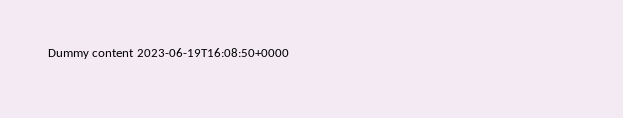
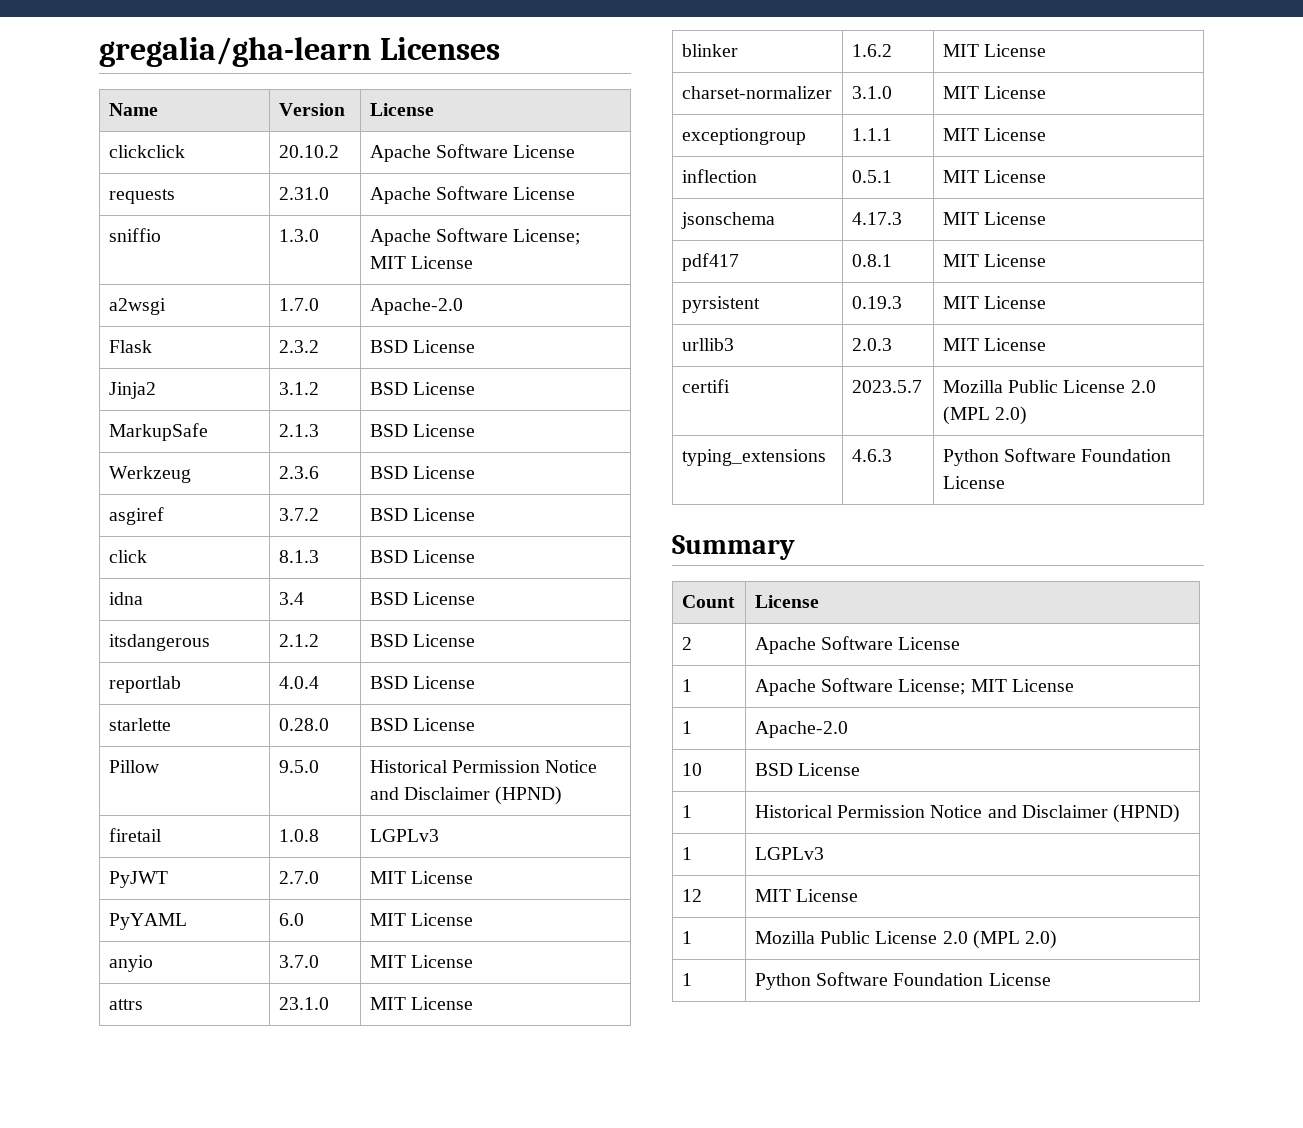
[48,48,289,59] Dummy content 2023-06-19T16:08:50+0000 -> [99,37,500,67] [108,103,158,116] [278,103,345,116] [369,103,434,116] [108,145,185,158] [278,145,339,158] [369,144,576,162] [108,189,175,204] [278,187,329,200] [369,186,576,204] [108,228,161,242] [278,229,319,242] [369,228,581,246] [369,256,474,269] [108,298,166,315] [278,298,319,311] [369,298,463,315] [108,340,152,353] [278,340,319,353] [369,340,476,353] [108,382,156,399] [278,382,319,395] [369,382,476,395] [108,423,208,441] [278,424,319,437] [369,424,476,437] [108,466,191,483] [278,466,319,479] [369,466,476,479] [108,507,164,525] [278,508,319,521] [369,508,476,521] [108,550,147,563] [278,550,319,563] [369,550,476,563] [108,592,143,605] [278,592,304,605] [369,592,476,605] [108,634,210,651] [278,634,319,647] [369,634,476,647] [108,676,181,693] [278,676,319,689] [369,676,476,689] [108,718,171,731] [278,718,329,731] [369,718,476,731] [108,760,159,773] [278,760,319,773] [369,760,598,773] [369,786,563,805] [108,828,162,842] [278,829,319,842] [369,829,439,842] [108,871,168,888] [278,871,319,884] [369,871,474,884] [108,913,187,930] [278,913,304,926] [369,913,474,926] [108,955,153,972] [278,955,319,968] [369,955,474,968] [108,999,143,1010] [278,997,329,1010] [369,997,474,1010] [681,44,738,57] [851,44,892,57] [942,44,1047,57] [681,86,832,99] [851,86,892,99] [942,86,1047,99] [681,128,806,145] [851,128,892,141] [942,128,1047,141] [681,169,757,183] [851,170,892,183] [942,170,1047,183] [680,212,775,229] [851,212,902,225] [942,212,1047,225] [681,253,739,271] [851,254,892,267] [942,254,1047,267] [681,296,760,313] [851,296,902,309] [942,296,1047,309] [681,338,734,351] [851,338,892,351] [942,338,1047,351] [681,379,730,393] [851,380,922,393] [942,380,1156,393] [942,406,1028,425] [681,449,826,466] [851,449,892,462] [942,448,1172,466] [942,476,1005,489] [672,535,795,560] [681,595,735,608] [754,595,819,608] [681,637,692,650] [754,636,961,654] [681,679,692,692] [754,678,1074,696] [681,721,692,734] [754,721,848,738] [681,763,702,776] [754,763,861,776] [681,805,692,818] [754,804,1181,823] [681,847,692,860] [754,847,824,860] [681,889,702,902] [754,889,859,902] [681,931,692,944] [754,930,1058,949] [681,973,692,986] [754,972,1051,990] gregalia/gha-learn Licenses // Name | Version | License // clickclick | 20.10.2 | Apache Software License // requests | 2.31.0 | Apache Software License // sniffio | 1.3.0 | Apache Software License; MIT License // a2wsgi | 1.7.0 | Apache-2.0 // Flask | 2.3.2 | BSD License // Jinja2 | 3.1.2 | BSD License // MarkupSafe | 2.1.3 | BSD License // Werkzeug | 2.3.6 | BSD License // asgiref | 3.7.2 | BSD License // click | 8.1.3 | BSD License // idna | 3.4 | BSD License // itsdangerous | 2.1.2 | BSD License // reportlab | 4.0.4 | BSD License // starlette | 0.28.0 | BSD License // Pillow | 9.5.0 | Historical Permission Notice and Disclaimer (HPND) // firetail | 1.0.8 | LGPLv3 // PyJWT | 2.7.0 | MIT License // PyYAML | 6.0 | MIT License // anyio | 3.7.0 | MIT License // attrs | 23.1.0 | MIT License // blinker | 1.6.2 | MIT License // charset-normalizer | 3.1.0 | MIT License // exceptiongroup | 1.1.1 | MIT License // inflection | 0.5.1 | MIT License // jsonschema | 4.17.3 | MIT License // pdf417 | 0.8.1 | MIT License // pyrsistent | 0.19.3 | MIT License // urllib3 | 2.0.3 | MIT License // certifi | 2023.5.7 | Mozilla Public License 2.0 (MPL 2.0) // typing_extensions | 4.6.3 | Python Software Foundation License // Summary // Count | License // 2 | Apache Software License // 1 | Apache Software License; MIT License // 1 | Apache-2.0 // 10 | BSD License // 1 | Historical Permission Notice and Disclaimer (HPND) // 1 | LGPLv3 // 12 | MIT License // 1 | Mozilla Public License 2.0 (MPL 2.0) // 1 | Python Software Foundation License

